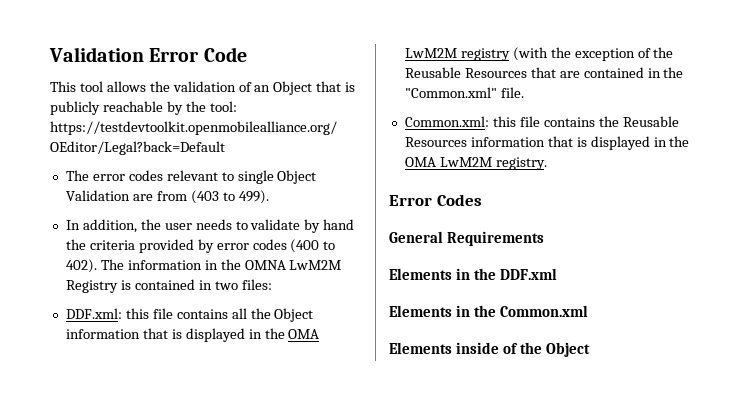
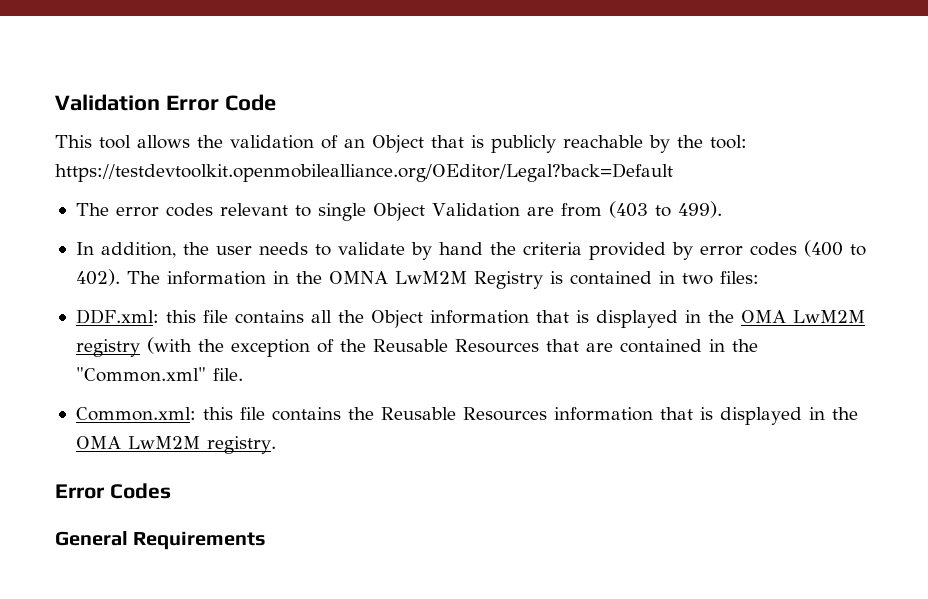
[389,268,557,280] [389,305,588,317] [389,342,590,357] // Elements in the DDF.xml // Elements in the Common.xml // Elements inside of the Object -> (267, 540) none

